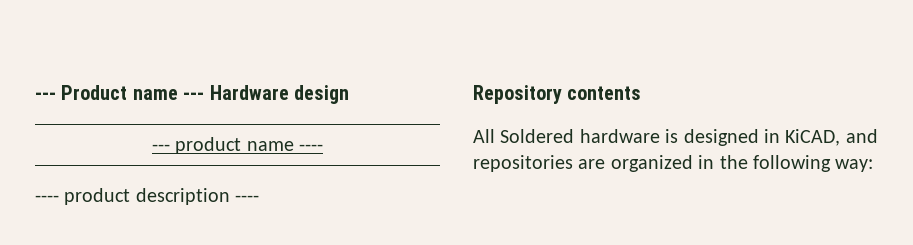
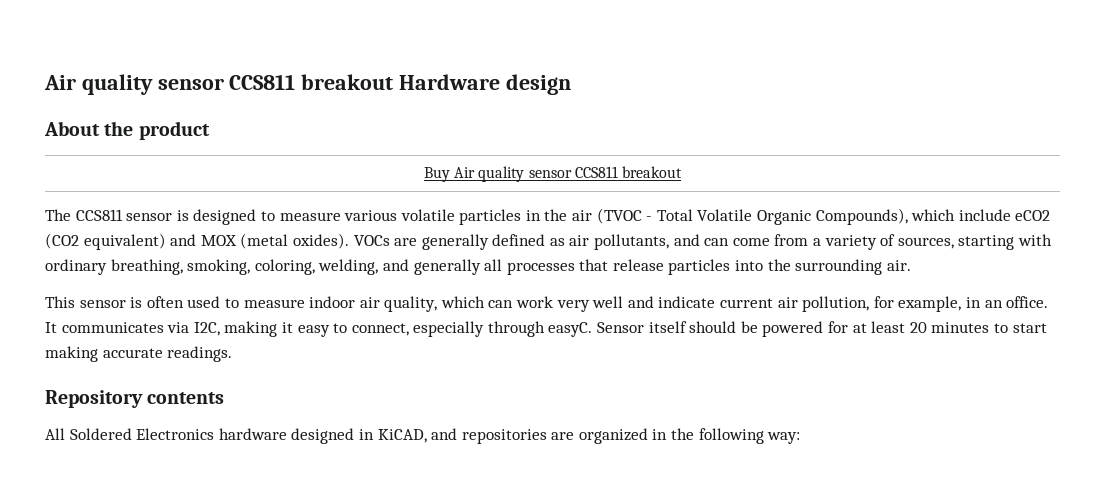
[35,85,349,104] [151,137,324,154] [35,188,260,205] --- Product name --- Hardware design // --- product name ---- // ---- product description ---- -> [44,74,571,95] [44,121,210,140] [424,166,682,182] [45,208,1051,225] [45,233,1052,250] [45,259,911,275] [45,296,1049,312] [45,321,1047,337] [45,346,233,362] Air quality sensor CCS811 breakout Hardware design // About the product // Buy Air quality sensor CCS811 breakout // The CCS811 sensor is designed to measure various volatile particles in the air (TVOC - Total Volatile Organic Compounds), which include eCO2 (CO2 equivalent) and MOX (metal oxides). VOCs are generally defined as air pollutants, and can come from a variety of sources, starting with ordinary breathing, smoking, coloring, welding, and generally all processes that release particles into the surrounding air. // This sensor is often used to measure indoor air quality, which can work very well and indicate current air pollution, for example, in an office. It communicates via I2C, making it easy to connect, especially through easyC. Sensor itself should be powered for at least 20 minutes to start making accurate readings.
[579,129,679,143] hardware is -> [136,428,287,440] Electronics hardware

